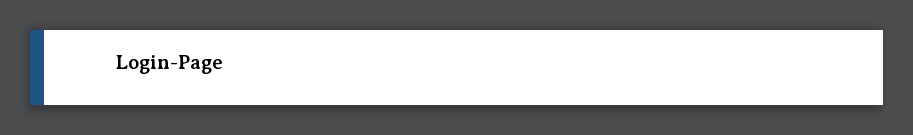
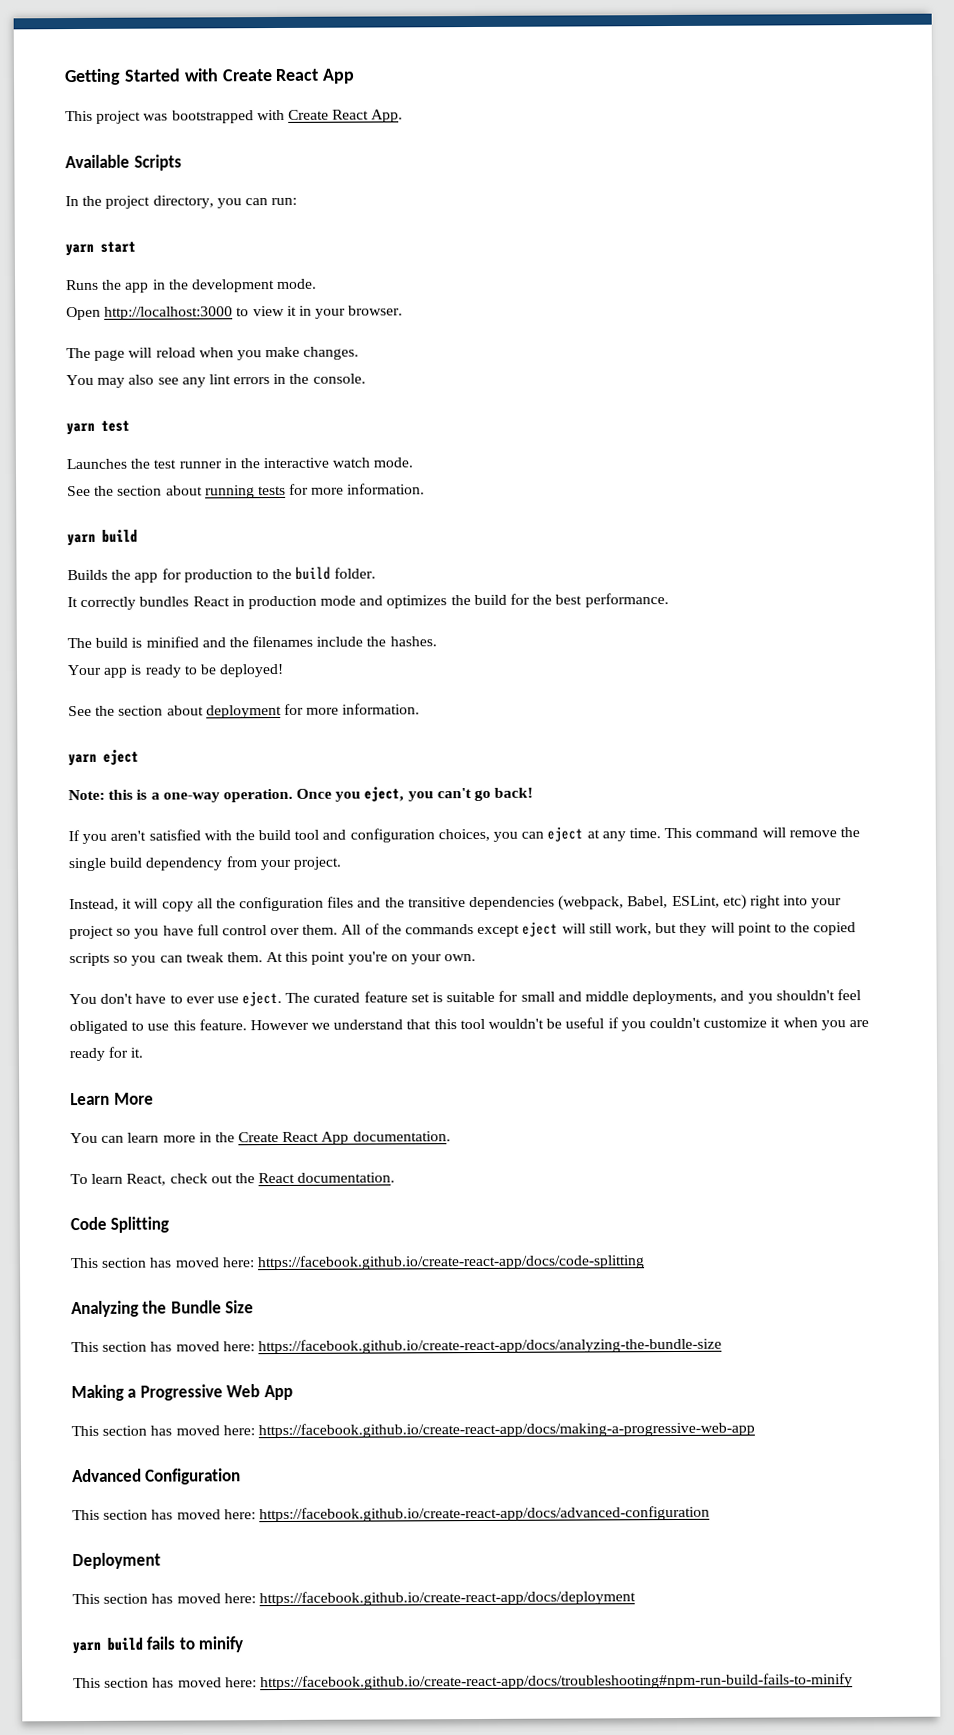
[116,55,223,74] Login-Page -> [64,68,356,86] [65,109,404,124] [65,154,182,171] [65,195,298,209] [65,241,136,257] [66,278,318,293] [66,305,404,321] [66,346,360,361] [66,373,366,388] [66,420,130,436] [66,457,414,470] [67,483,426,499] [67,529,138,547] [67,566,377,583] [67,593,669,611] [67,635,437,649] [67,663,285,678] [68,703,421,719] [68,749,139,767] [68,786,534,803] [68,826,860,844] [68,856,342,872] [69,894,843,912] [69,921,857,940] [69,951,477,967] [69,989,861,1007] [69,1017,869,1035] [69,1046,144,1062] [70,1092,154,1106] [70,1131,451,1145] [70,1172,396,1186] [70,1216,170,1233] [70,1254,645,1271] [71,1300,255,1318] [71,1337,722,1355] [71,1384,293,1402] [71,1421,755,1439] [72,1468,242,1485] [72,1505,710,1523] [72,1552,161,1570] [72,1590,636,1607] [72,1636,244,1655] [73,1673,853,1691] Getting Started with Create React App // This project was bootstrapped with Create React App. // Available Scripts // In the project directory, you can run: // yarn start // Runs the app in the development mode. // Open http://localhost:3000 to view it in your browser. // The page will reload when you make changes. // You may also see any lint errors in the console. // yarn test // Launches the test runner in the interactive watch mode. // See the section about running tests for more information. // yarn build // Builds the app for production to the build folder. // It correctly bundles React in production mode and optimizes the build for the best performance. // The build is minified and the filenames include the hashes. // Your app is ready to be deployed! // See the section about deployment for more information. // yarn eject // Note: this is a one-way operation. Once you eject, you can't go back! // If you aren't satisfied with the build tool and configuration choices, you can eject at any time. This command will remove the single build dependency from your project. // Instead, it will copy all the configuration files and the transitive dependencies (webpack, Babel, ESLint, etc) right into your project so you have full control over them. All of the commands except eject will still work, but they will point to the copied scripts so you can tweak them. At this point you're on your own. // You don't have to ever use eject. The curated feature set is suitable for small and middle deployments, and you shouldn't feel obligated to use this feature. However we understand that this tool wouldn't be useful if you couldn't customize it when you are ready for it. // Learn More // You can learn more in the Create React App documentation. // To learn React, check out the React documentation. // Code Splitting // This section has moved here: https://facebook.github.io/create-react-app/docs/code-splitting // Analyzing the Bundle Size // This section has moved here: https://facebook.github.io/create-react-app/docs/analyzing-the-bundle-size // Making a Progressive Web App // This section has moved here: https://facebook.github.io/create-react-app/docs/making-a-progressive-web-app // Advanced Configuration // This section has moved here: https://facebook.github.io/create-react-app/docs/advanced-configuration // Deployment // This section has moved here: https://facebook.github.io/create-react-app/docs/deployment // yarn build fails to minify // This section has moved here: https://facebook.github.io/create-react-app/docs/troubleshooting#npm-run-build-fails-to-minify

